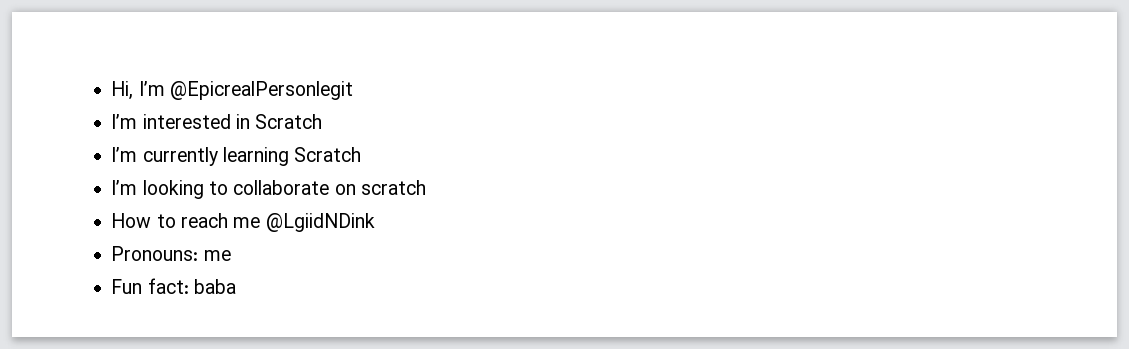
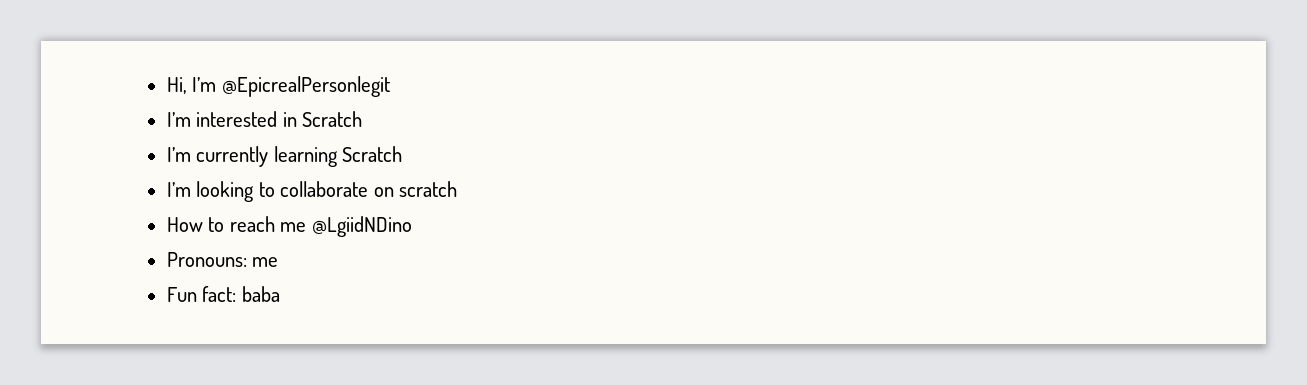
[265,213,375,232] @LgiidNDink -> [311,216,412,237] @LgiidNDino

